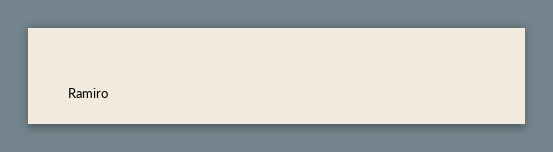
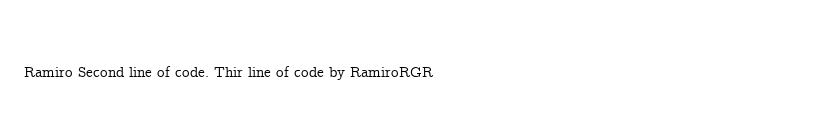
(108, 93) none -> [78,66,433,80] Second line of code. Thir line of code by RamiroRGR

